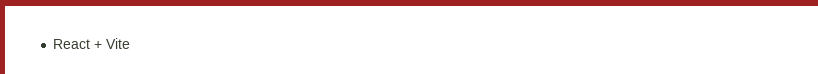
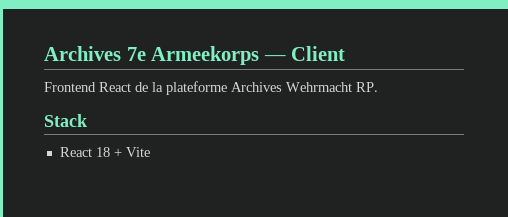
[53,39,91,49] React -> [44,46,346,65] [44,81,378,95] [44,114,87,127] [59,147,110,157] Archives 7e Armeekorps — Client // Frontend React de la plateforme Archives Wehrmacht RP. // Stack // React 18

